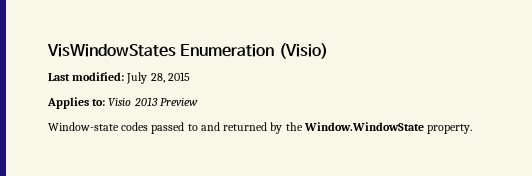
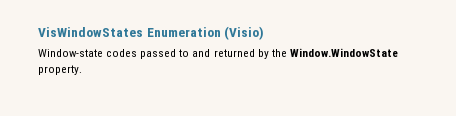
[48,72,190,84] [47,97,198,109] // Last modified: July 28, 2015 // Applies to: Visio 2013 Preview -> (265, 33) none

